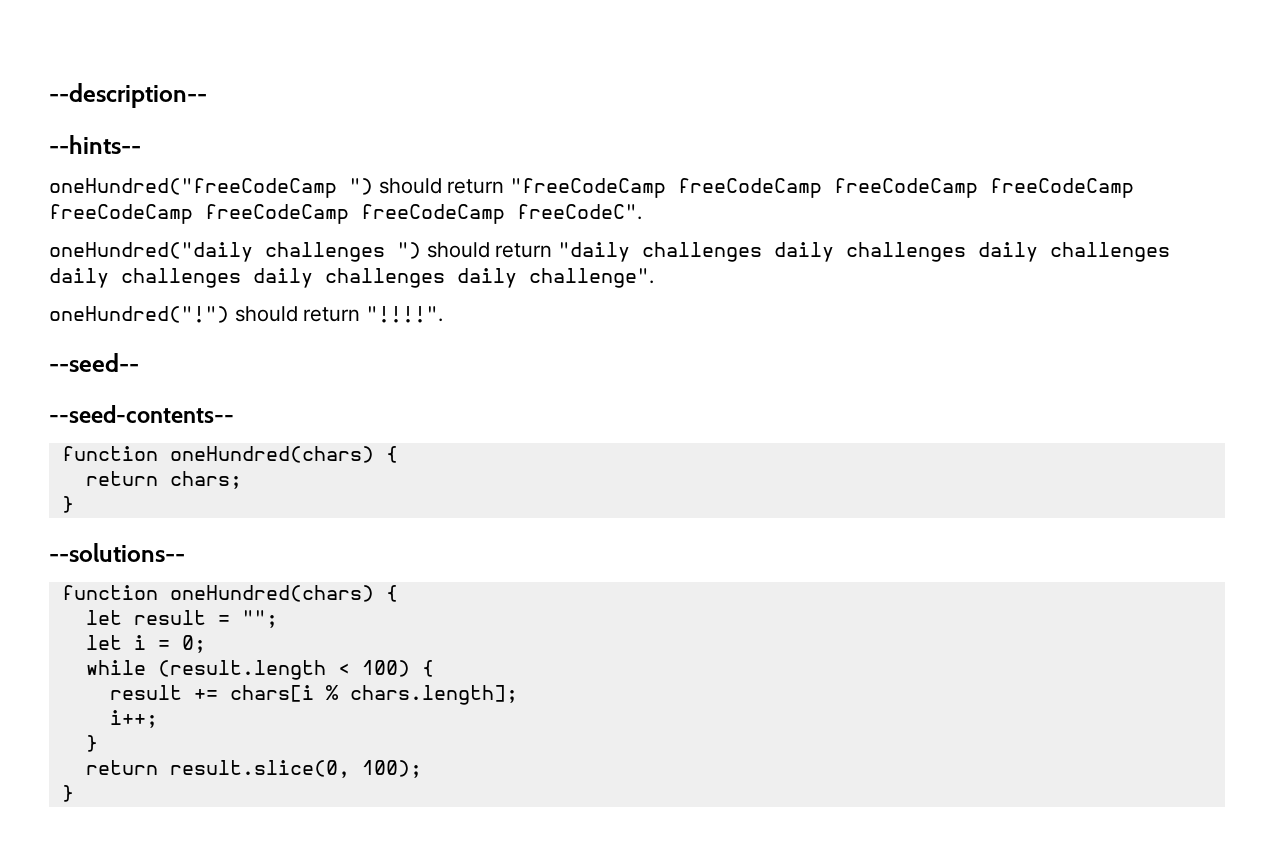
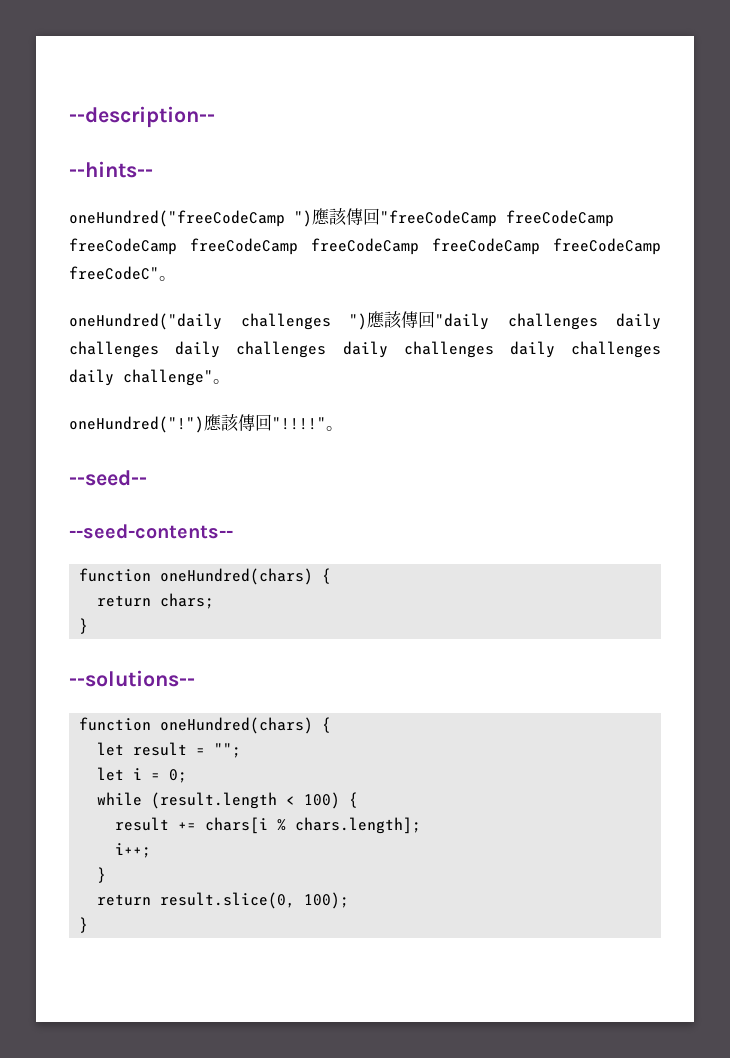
[378,178,505,194] should return -> [312,208,380,226] 應該傳回
[517,204,642,220] freeCodeC". -> [69,266,176,281] freeCodeC"。
[426,242,553,258] should return -> [367,311,435,329] 應該傳回
[529,268,654,288] challenge". -> [123,369,230,386] challenge"。
[234,306,444,323] should return "!!!!". -> [204,414,343,432] 應該傳回"!!!!"。

